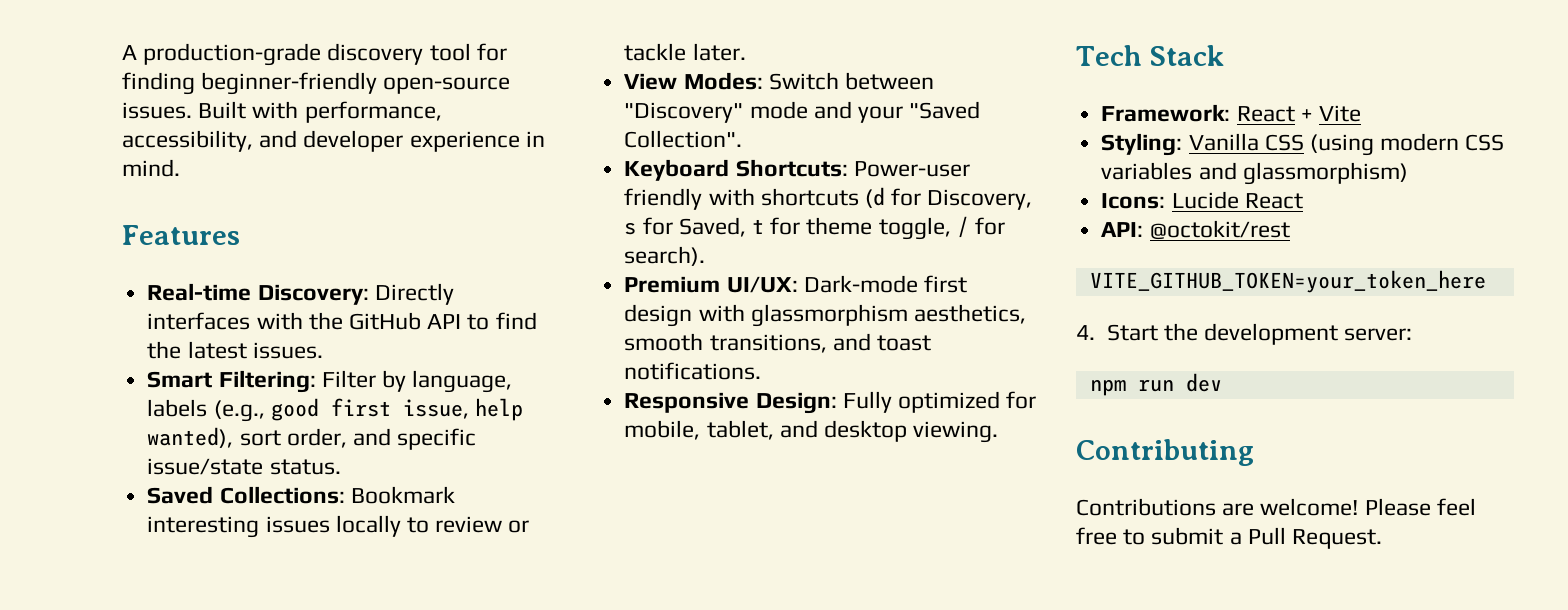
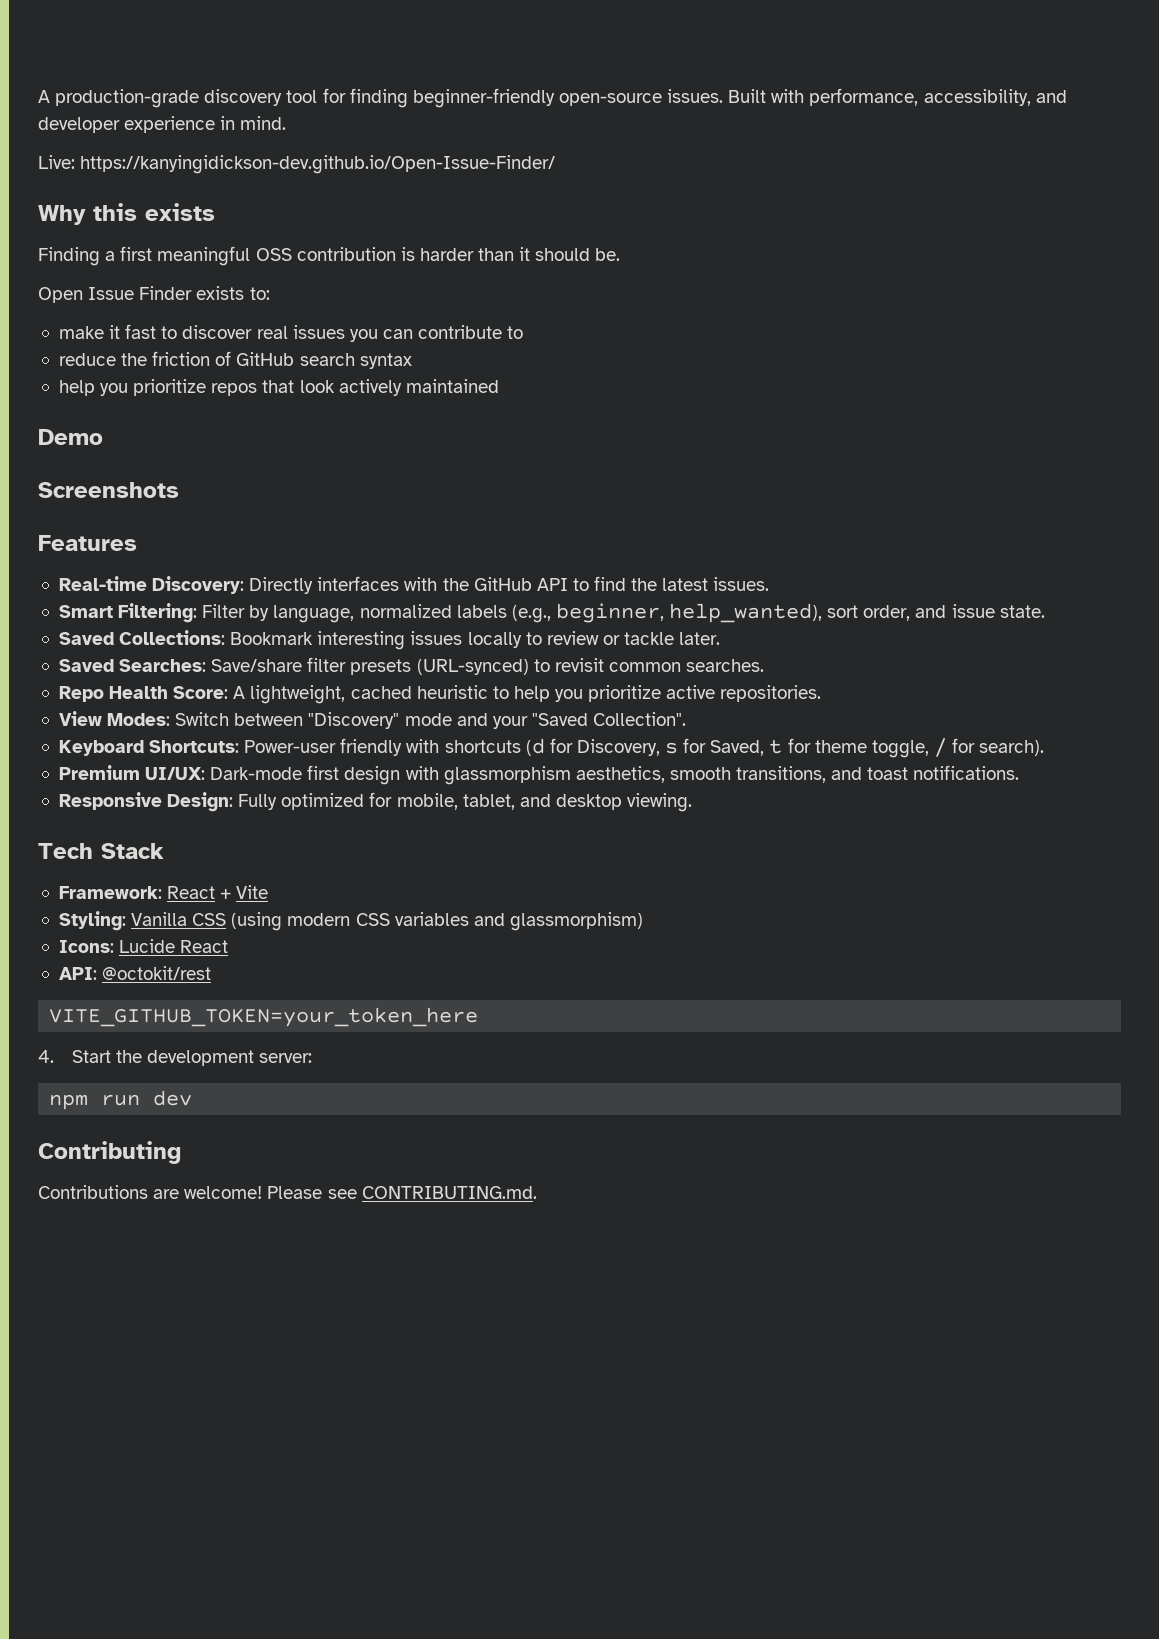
(180, 168) none -> [38,155,556,174] [38,203,215,225] [38,246,621,266] [38,286,270,303] [58,324,524,342] [58,351,412,369] [58,379,499,396] [38,429,103,445] [38,482,179,498] // Live: https://kanyingidickson-dev.github.io/Open-Issue-Finder/ // Why this exists // Finding a first meaningful OSS contribution is harder than it should be. // Open Issue Finder exists to: // make it fast to discover real issues you can contribute to // reduce the friction of GitHub search syntax // help you prioritize repos that look actively maintained // Demo // Screenshots
(513, 381) none -> [359,604,452,618] normalized
[270,398,523,421] [147,427,477,450] [147,458,341,475] good first issue, help wanted), sort order, and specific issue/state status. -> [555,603,1045,623] beginner, help_wanted), sort order, and issue state.
(746, 52) none -> [58,657,765,675] [58,685,822,704] // Saved Searches: Save/share filter presets (URL-synced) to revisit common searches. // Repo Health Score: A lightweight, cached heuristic to help you prioritize active repositories.
[1436,498,1476,516] [1076,527,1383,549] feel free to submit a Pull Request. -> [327,1186,537,1199] see CONTRIBUTING.md.

